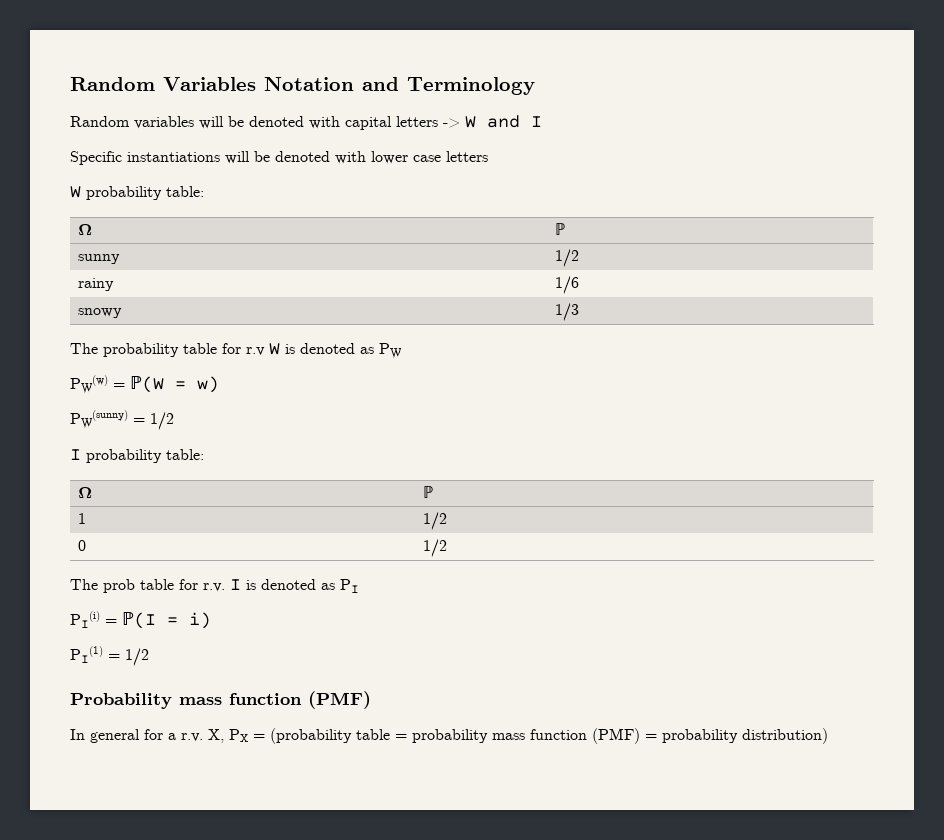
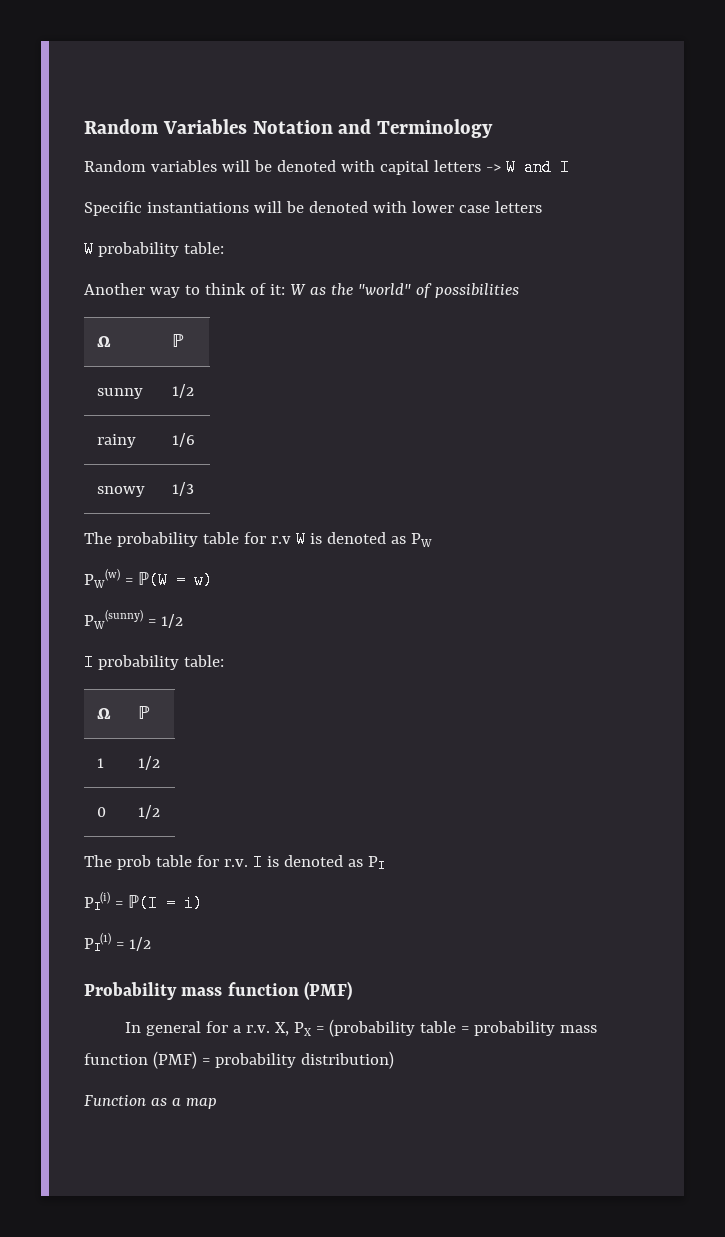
(204, 191) none -> [84,283,519,298] // Another way to think of it: W as the "world" of possibilities
(828, 736) none -> [84,1095,217,1109] // Function as a map

